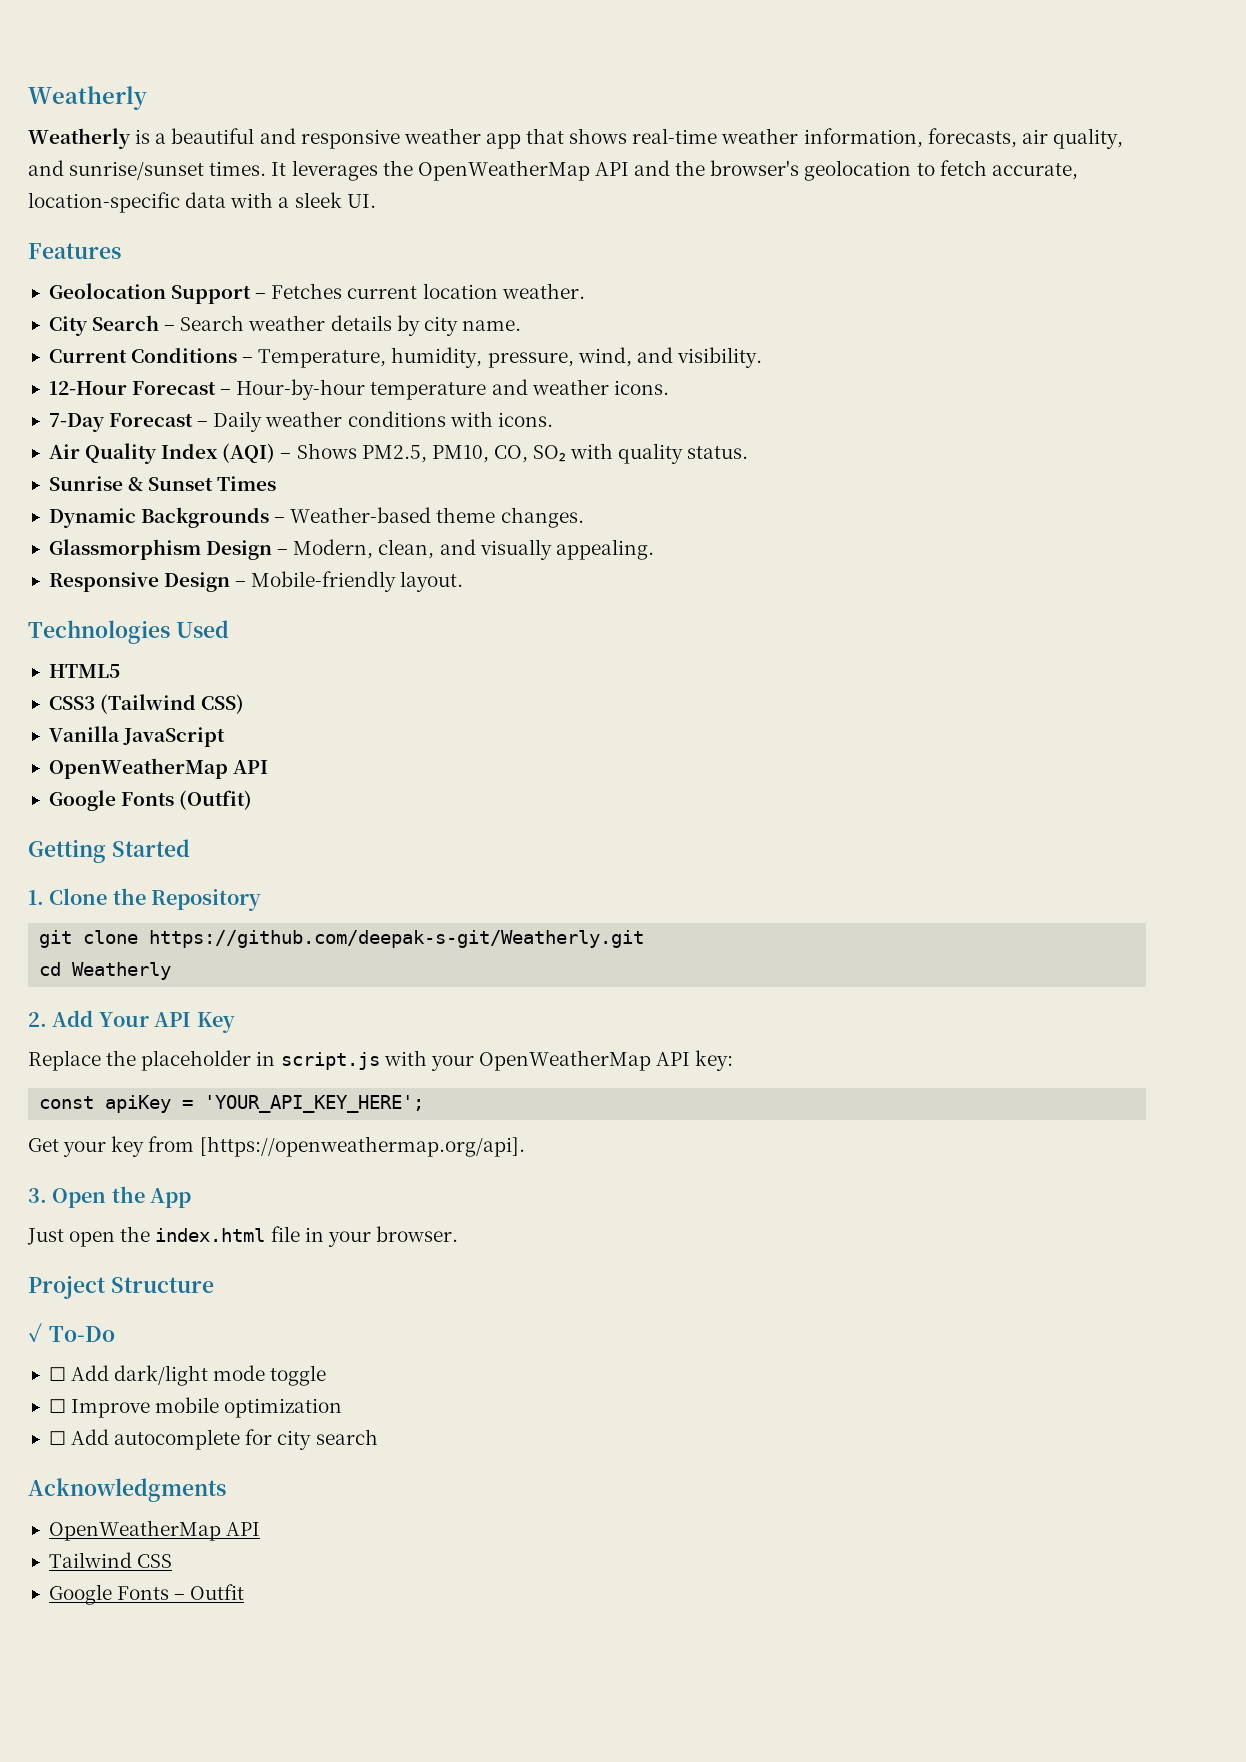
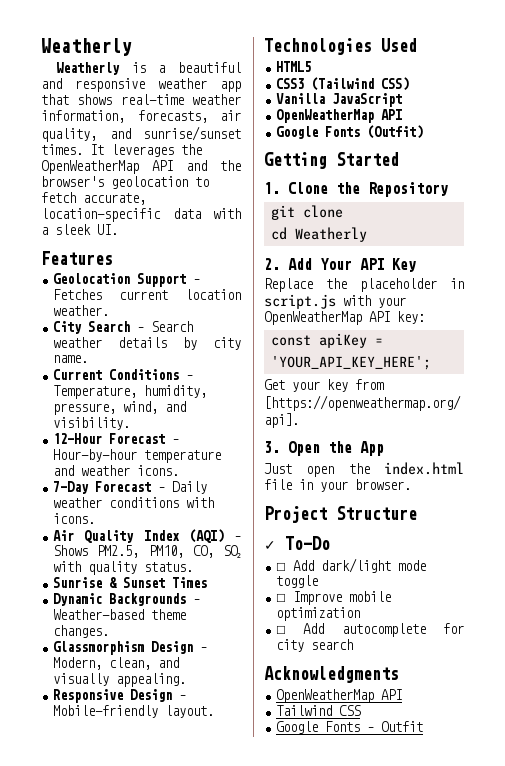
[149,930,645,948] https://github.com/deepak-s-git/Weatherly.git -> (343, 211) none

